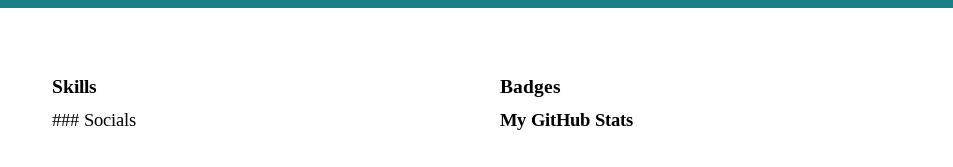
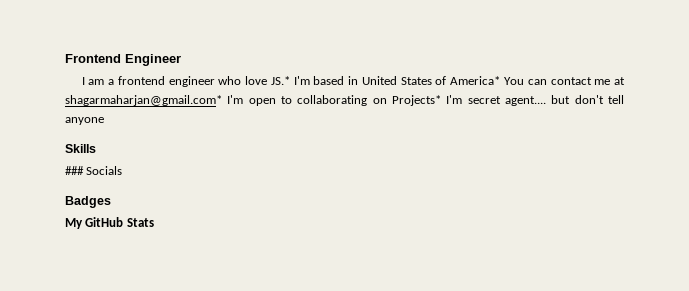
(52, 86) none -> [65,54,181,66] [81,76,626,87] [65,95,624,106] [65,117,104,125] Frontend Engineer // I am a frontend engineer who love JS.* I'm based in United States of America* You can contact me at shagarmaharjan@gmail.com* I'm open to collaborating on Projects* I'm secret agent.... but don't tell anyone //

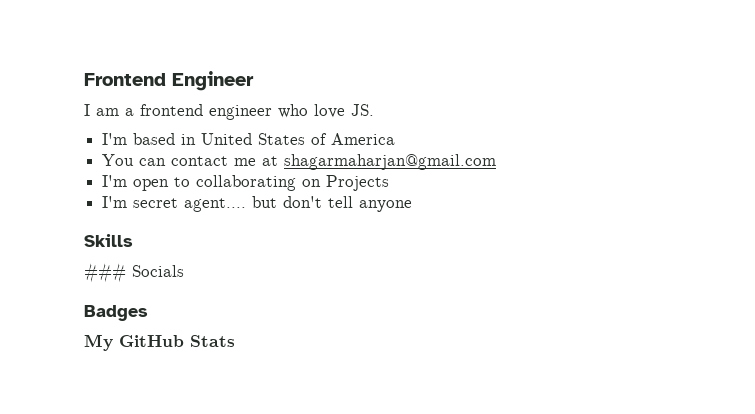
[270,76,290,85] JS.* -> [351,104,374,116] JS. //
[450,76,501,85] America* -> [331,133,396,145] America //
[65,95,222,106] shagarmaharjan@gmail.com* -> [284,154,497,170] shagarmaharjan@gmail.com //
[392,95,441,106] Projects* -> [326,175,390,191] Projects //

